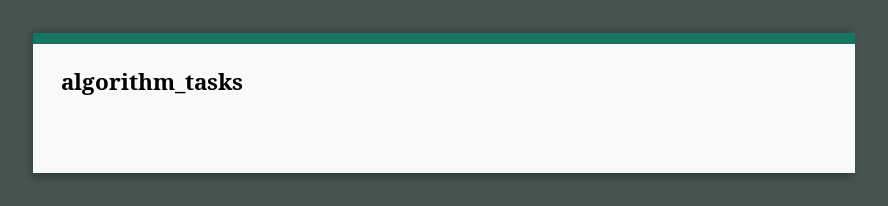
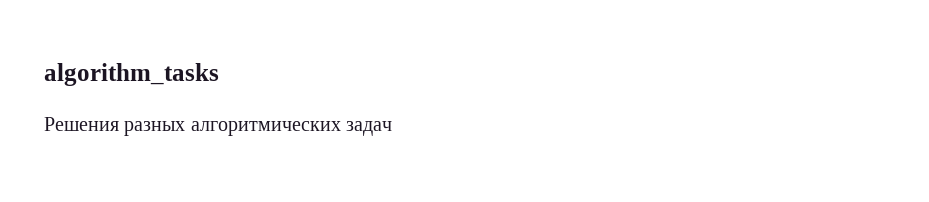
(243, 84) none -> [44,117,393,136] // Решения разных алгоритмических задач

